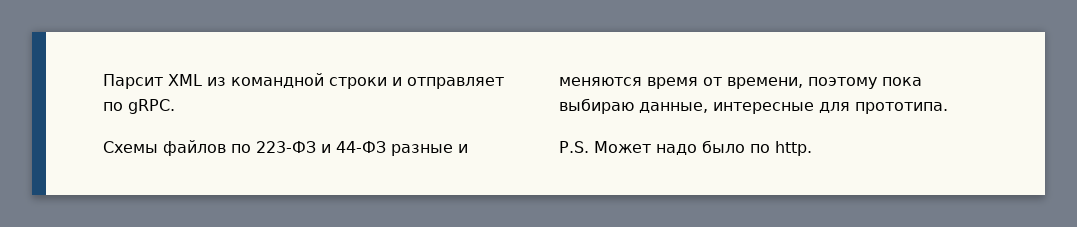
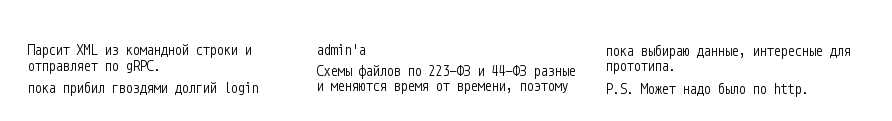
(175, 106) none -> [27,81,258,96] [316,44,365,55] // пока прибил гвоздями долгий login admin'а

